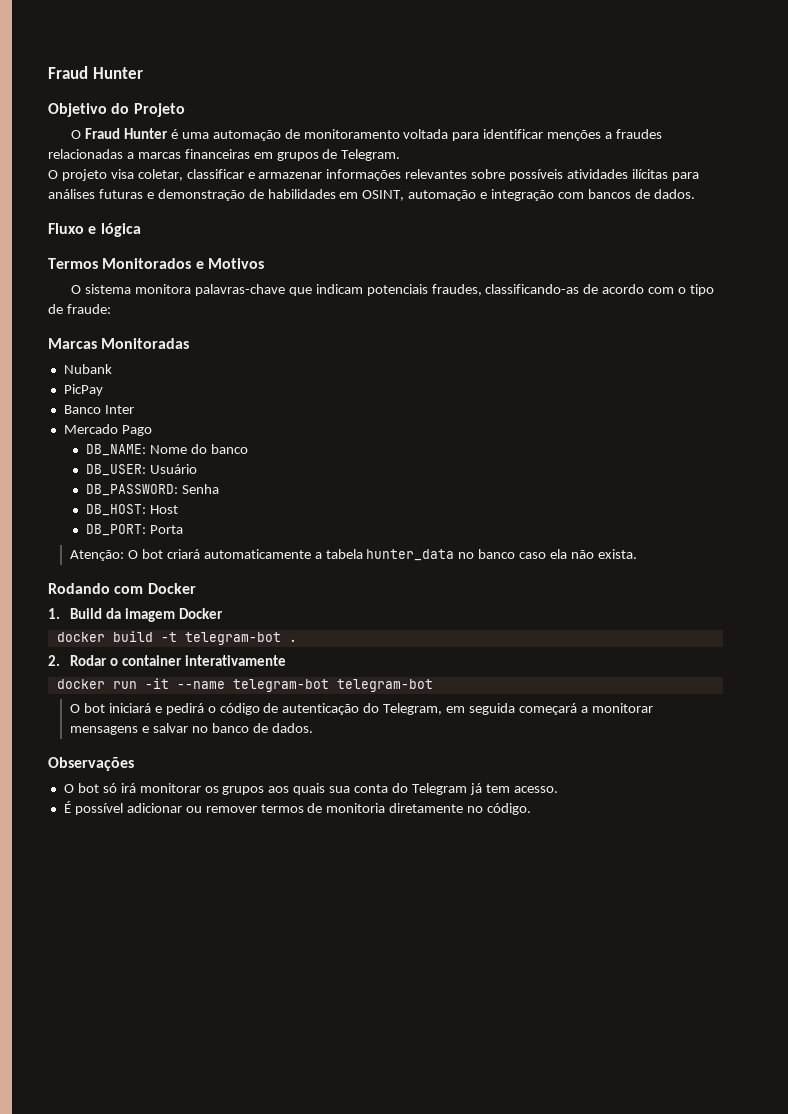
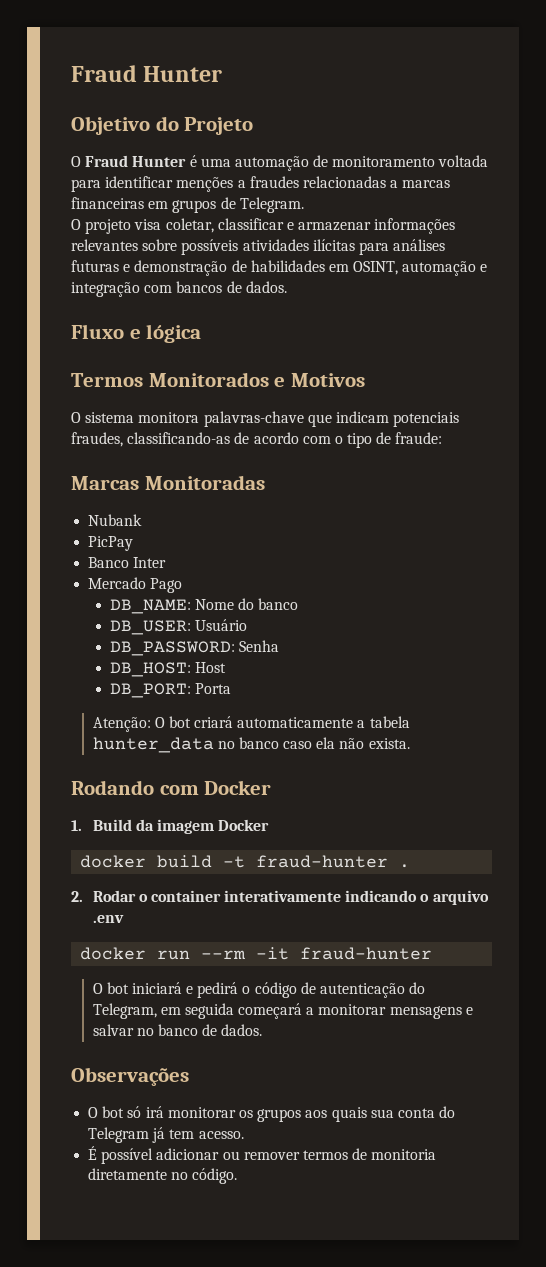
[184,632,281,645] telegram-bot -> [256,855,389,868] fraud-hunter
[56,678,433,692] // docker run -it --name telegram-bot telegram-bot -> [345,890,489,905] [92,915,124,923] [80,947,433,960] indicando o arquivo .env // docker run --rm -it fraud-hunter

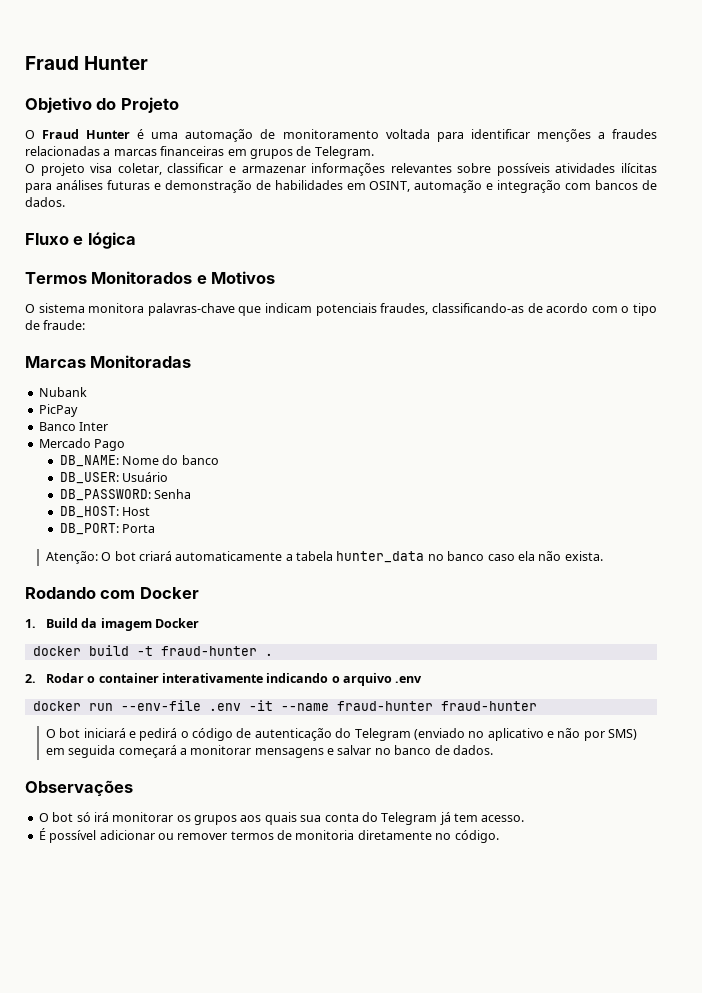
[201,947,290,960] --rm -it -> [120,700,433,711] --env-file .env -it --name fraud-hunter
[92,1003,157,1019] Telegram, -> [354,728,638,741] Telegram (enviado no aplicativo e não por SMS)

